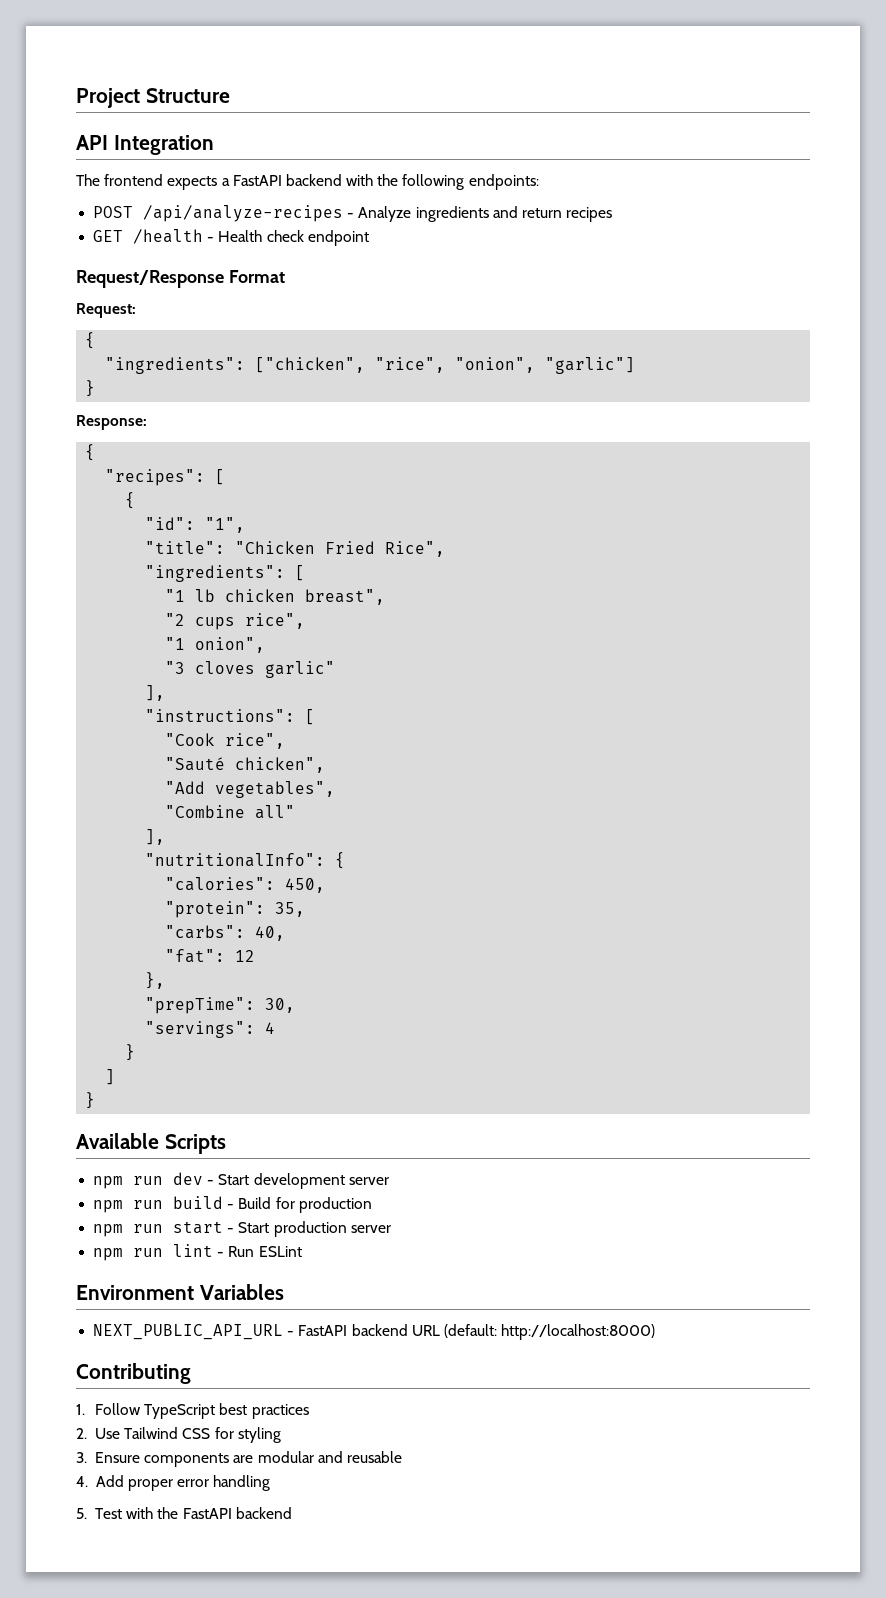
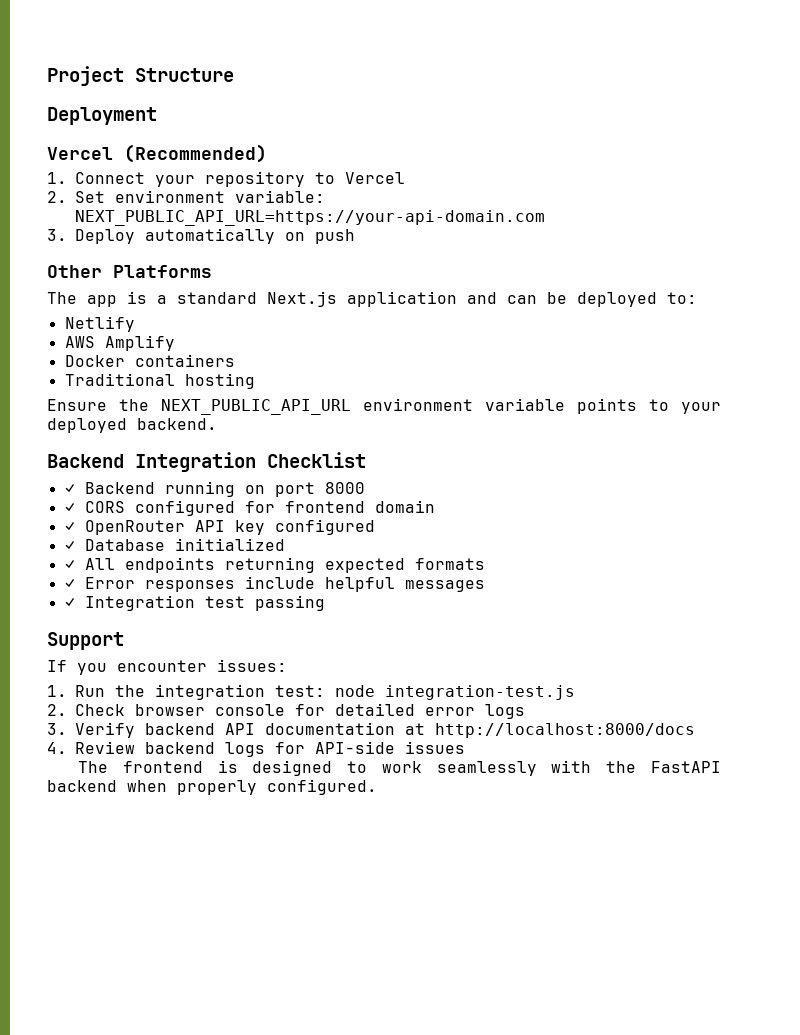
[76,135,214,155] [76,174,539,190] [93,205,613,222] [93,229,369,246] [76,270,285,288] [76,303,136,318] [85,332,96,349] [105,357,636,374] [85,380,96,397] [76,415,147,430] [85,444,96,461] [105,469,226,486] [125,492,136,509] [145,517,246,533] [145,541,446,557] [145,565,306,582] [165,589,386,605] [165,613,306,630] [165,637,266,653] [165,661,336,678] [145,685,166,701] [145,709,316,725] [165,733,286,749] [165,757,326,773] [165,781,336,798] [165,805,296,819] [145,829,166,845] [145,852,346,869] [165,877,326,893] [165,901,306,918] [165,925,286,941] [165,949,256,963] [145,972,166,989] [145,997,296,1014] [145,1021,276,1038] [125,1044,136,1061] [105,1069,116,1085] [85,1092,96,1109] [76,1133,226,1154] [93,1172,389,1189] [93,1196,372,1213] [93,1221,391,1237] [93,1244,302,1261] [76,1284,284,1300] [93,1324,656,1340] [76,1363,191,1384] [76,1403,309,1419] [76,1427,281,1443] [76,1451,402,1467] [76,1475,271,1491] [76,1508,123,1519] API Integration // The frontend expects a FastAPI backend with the following endpoints: // POST /api/analyze-recipes - Analyze ingredients and return recipes // GET /health - Health check endpoint // Request/Response Format // Request: // { // "ingredients": ["chicken", "rice", "onion", "garlic"] // } // Response: // { // "recipes": [ // { // "id": "1", // "title": "Chicken Fried Rice", // "ingredients": [ // "1 lb chicken breast", // "2 cups rice", // "1 onion", // "3 cloves garlic" // ], // "instructions": [ // "Cook rice", // "Sauté chicken", // "Add vegetables", // "Combine all" // ], // "nutritionalInfo": { // "calories": 450, // "protein": 35, // "carbs": 40, // "fat": 12 // }, // "prepTime": 30, // "servings": 4 // } // ] // } // Available Scripts // npm run dev - Start development server // npm run build - Build for production // npm run start - Start production server // npm run lint - Run ESLint // Environment Variables // NEXT_PUBLIC_API_URL - FastAPI backend URL (default: http://localhost:8000) // Contributing // 1. Follow TypeScript best practices // 2. Use Tailwind CSS for styling // 3. Ensure components are modular and reusable // 4. Add proper error handling // 5. Test -> [47,107,157,125] [47,144,267,163] [47,171,405,187] [47,190,325,203] [75,210,545,226] [47,228,355,244] [47,265,212,278] [47,291,697,307] [64,316,135,332] [64,335,175,351] [64,354,235,367] [64,373,255,389] [47,398,721,415] [47,418,217,433] [47,452,366,472] [64,481,365,497] [64,500,435,516] [64,519,375,535] [64,538,285,551] [64,557,485,573] [64,576,485,592] [64,595,325,611] [47,632,124,650] [47,659,287,675] [47,684,575,700] [47,703,525,719] [47,722,695,738] [47,741,465,757] [77,760,537,776] Deployment // Vercel (Recommended) // 1. Connect your repository to Vercel // 2. Set environment variable: NEXT_PUBLIC_API_URL=https://your-api-domain.com // 3. Deploy automatically on push // Other Platforms // The app is a standard Next.js application and can be deployed to: // Netlify // AWS Amplify // Docker containers // Traditional hosting // Ensure the NEXT_PUBLIC_API_URL environment variable points to your deployed backend. // Backend Integration Checklist // ✓ Backend running on port 8000 // ✓ CORS configured for frontend domain // ✓ OpenRouter API key configured // ✓ Database initialized // ✓ All endpoints returning expected formats // ✓ Error responses include helpful messages // ✓ Integration test passing // Support // If you encounter issues: // 1. Run the integration test: node integration-test.js // 2. Check browser console for detailed error logs // 3. Verify backend API documentation at http://localhost:8000/docs // 4. Review backend logs for API-side issues // The frontend is designed to work seamlessly
(292, 1513) none -> [127,779,377,795] when properly configured.

